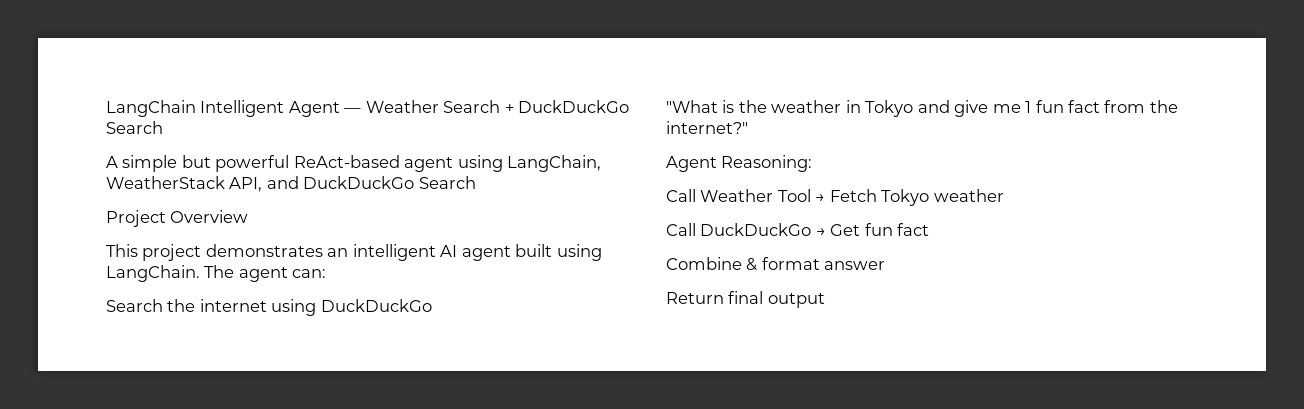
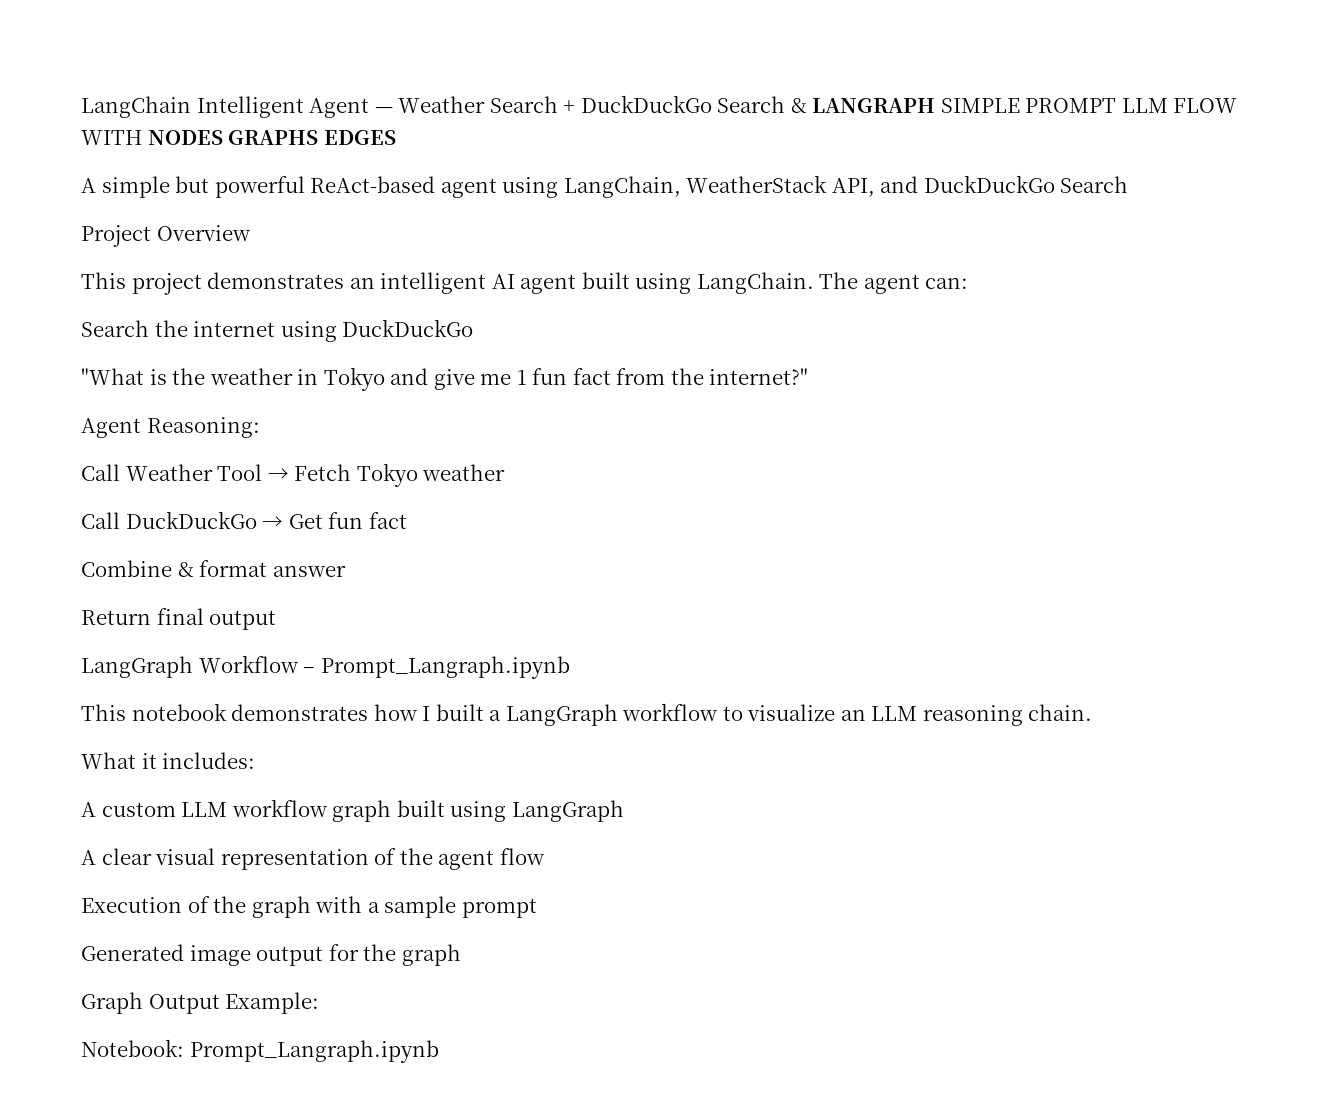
(163, 127) none -> [790,98,1238,113] [81,130,396,145] & LANGRAPH SIMPLE PROMPT LLM FLOW WITH NODES GRAPHS EDGES
(825, 300) none -> [81,655,570,679] [81,703,1093,726] [81,752,256,769] [81,799,624,822] [81,848,545,870] [81,896,537,918] [81,944,461,966] [81,992,320,1014] [81,1039,439,1063] // LangGraph Workflow – Prompt_Langraph.ipynb // This notebook demonstrates how I built a LangGraph workflow to visualize an LLM reasoning chain. // What it includes: // A custom LLM workflow graph built using LangGraph // A clear visual representation of the agent flow // Execution of the graph with a sample prompt // Generated image output for the graph // Graph Output Example: // Notebook: Prompt_Langraph.ipynb

